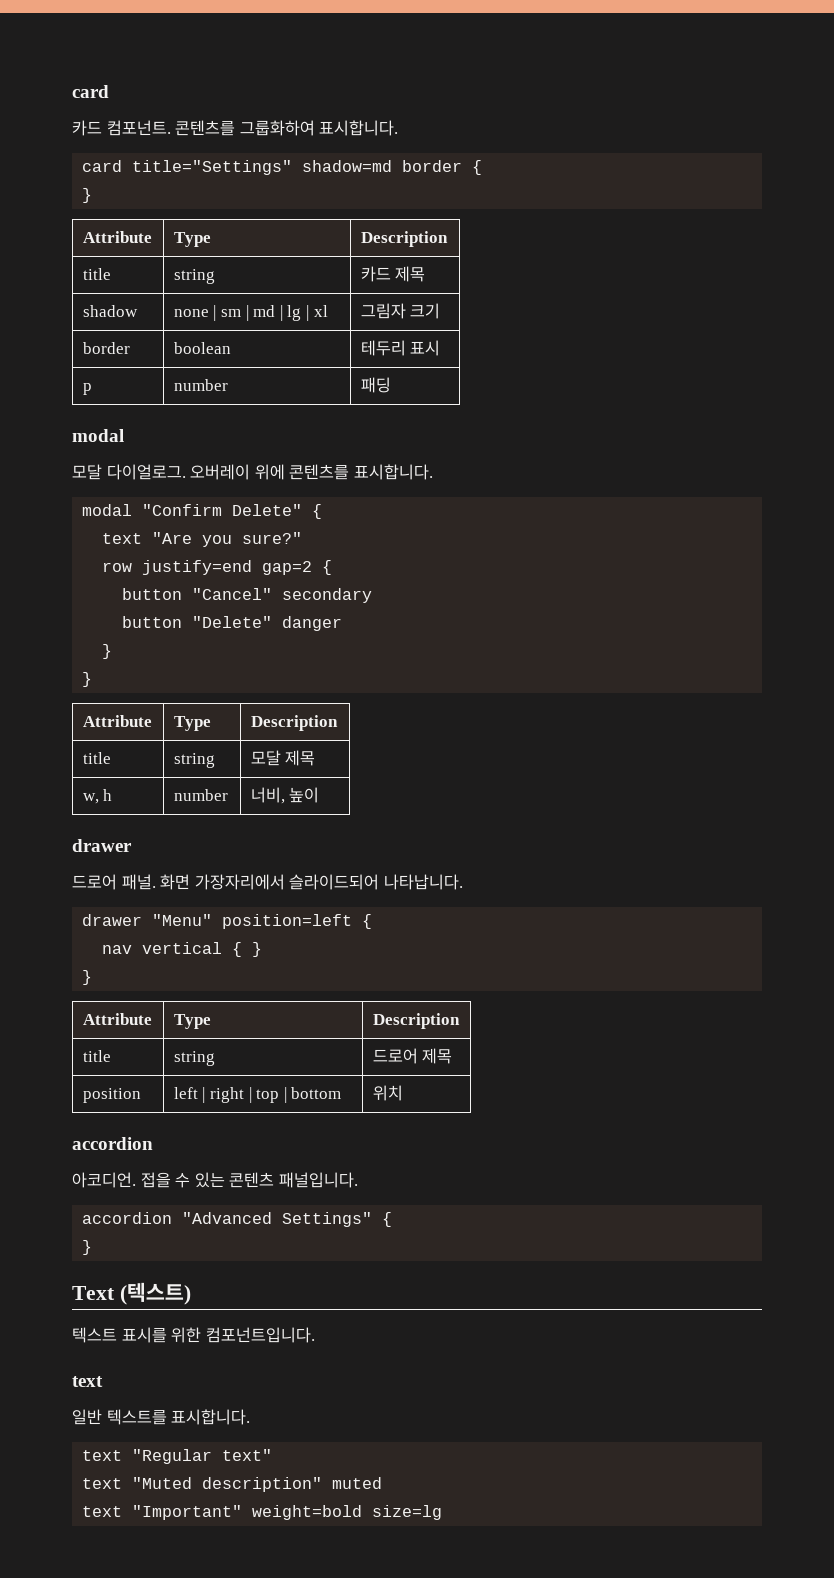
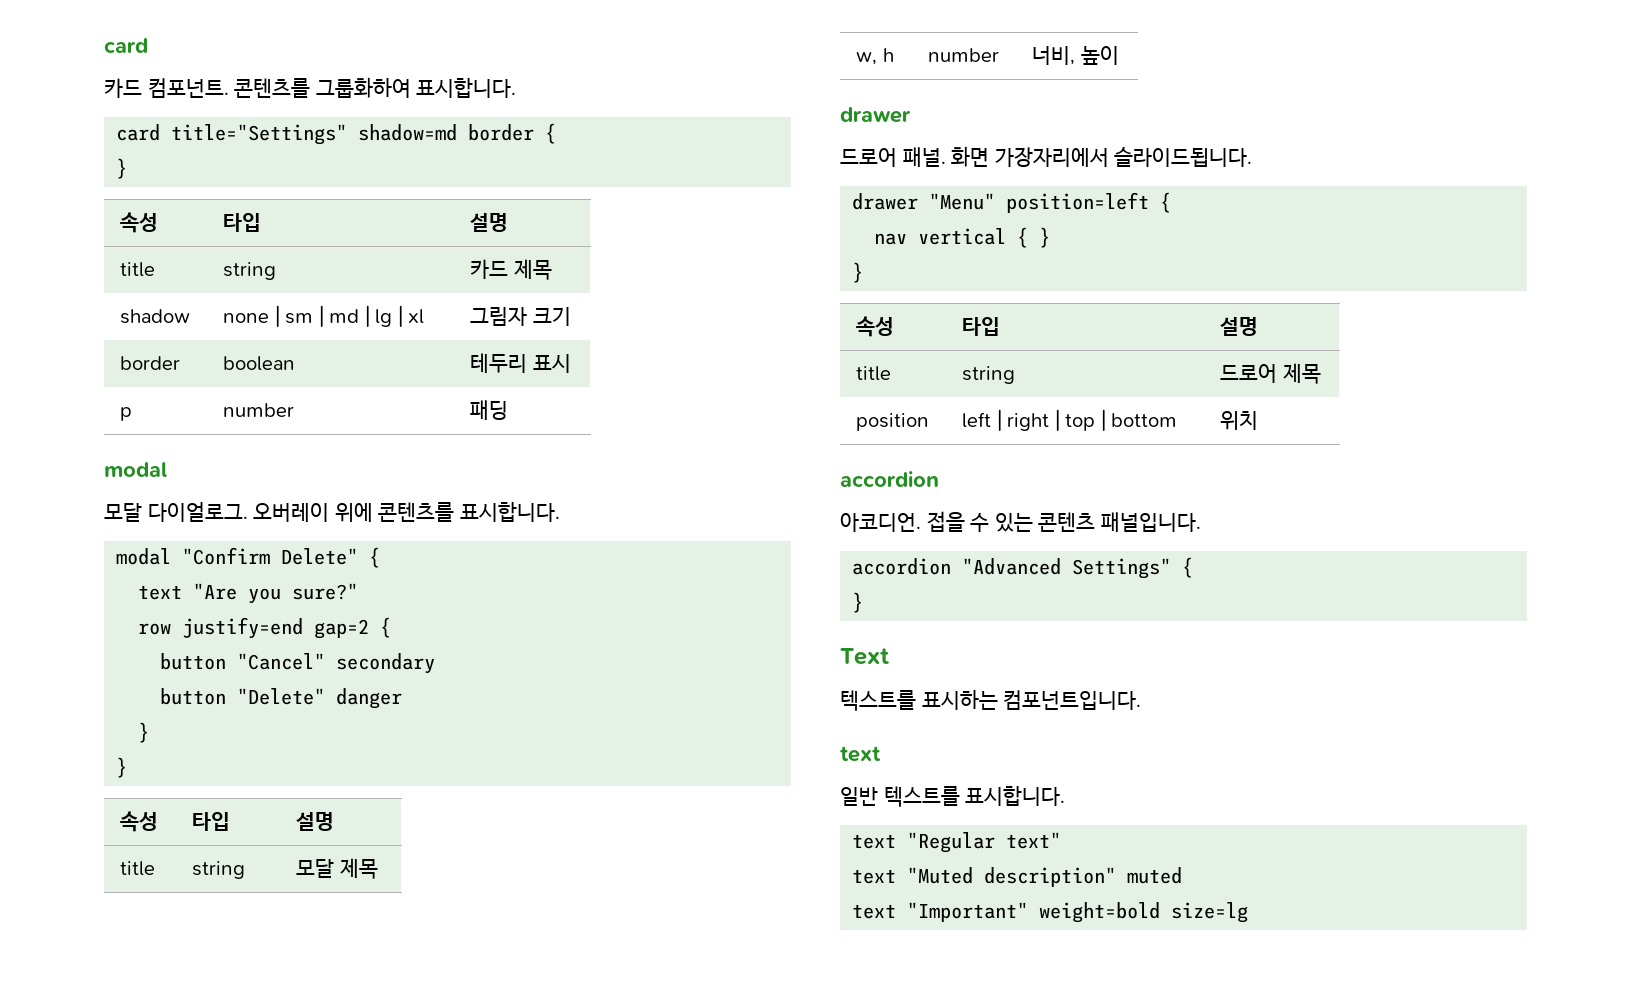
[82,231,152,243] [173,232,211,247] [360,231,448,247] Attribute | Type | Description -> [120,212,159,233] [223,213,262,232] [470,213,509,232] 속성 | 타입 | 설명
[82,715,152,727] [173,716,211,731] [250,715,338,731] Attribute | Type | Description -> [120,811,159,832] [192,812,231,831] [296,812,335,831] 속성 | 타입 | 설명
[289,874,463,890] 슬라이드되어 나타납니다. -> [1114,146,1253,167] 슬라이드됩니다.
[82,1013,152,1025] [173,1014,211,1029] [372,1013,460,1029] Attribute | Type | Description -> [856,316,895,337] [962,317,1001,336] [1220,317,1259,336] 속성 | 타입 | 설명
[119,1282,191,1305] [72,1327,202,1343] (텍스트) // 텍스트 표시를 위한 -> [840,690,998,711] // 텍스트를 표시하는

